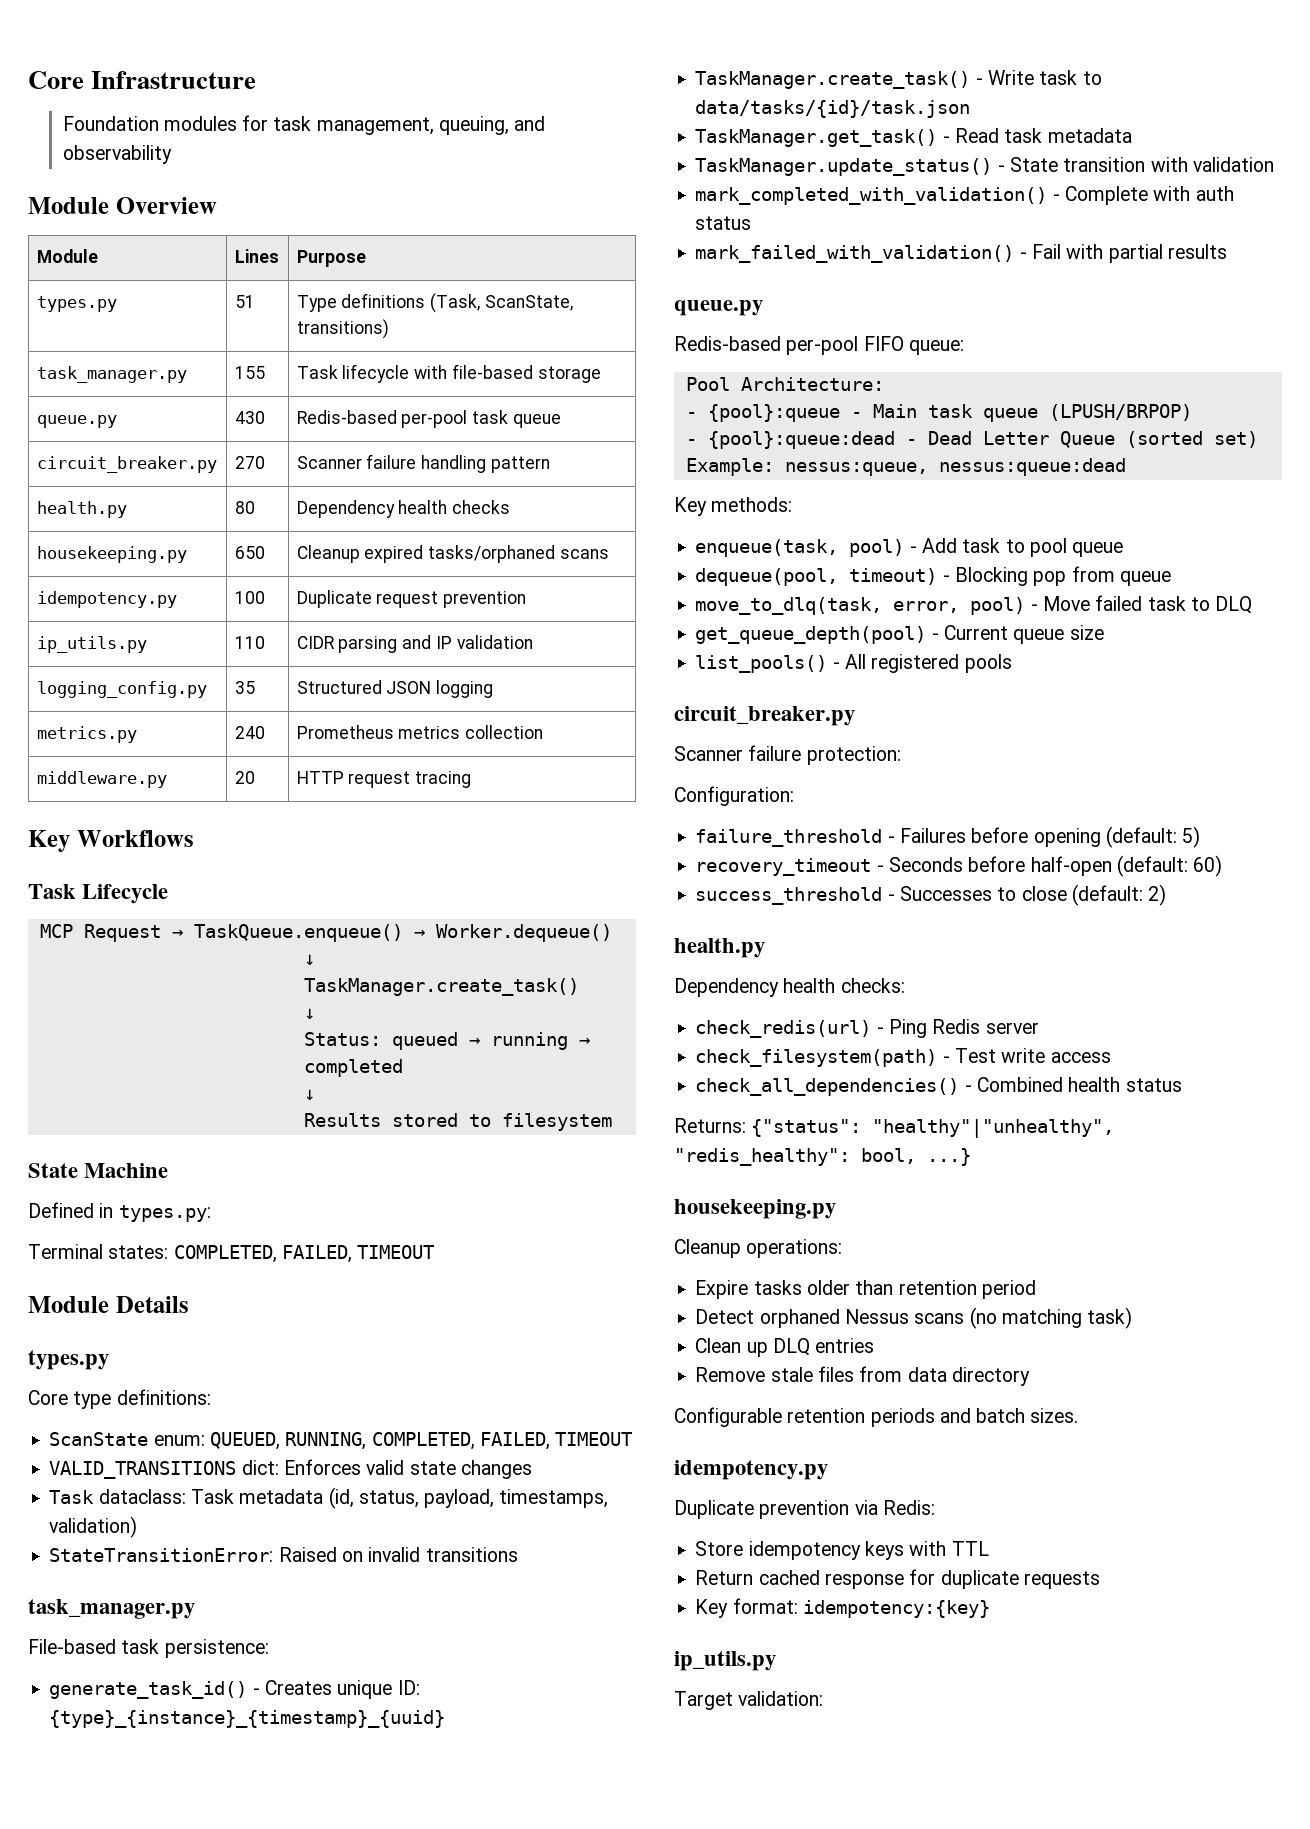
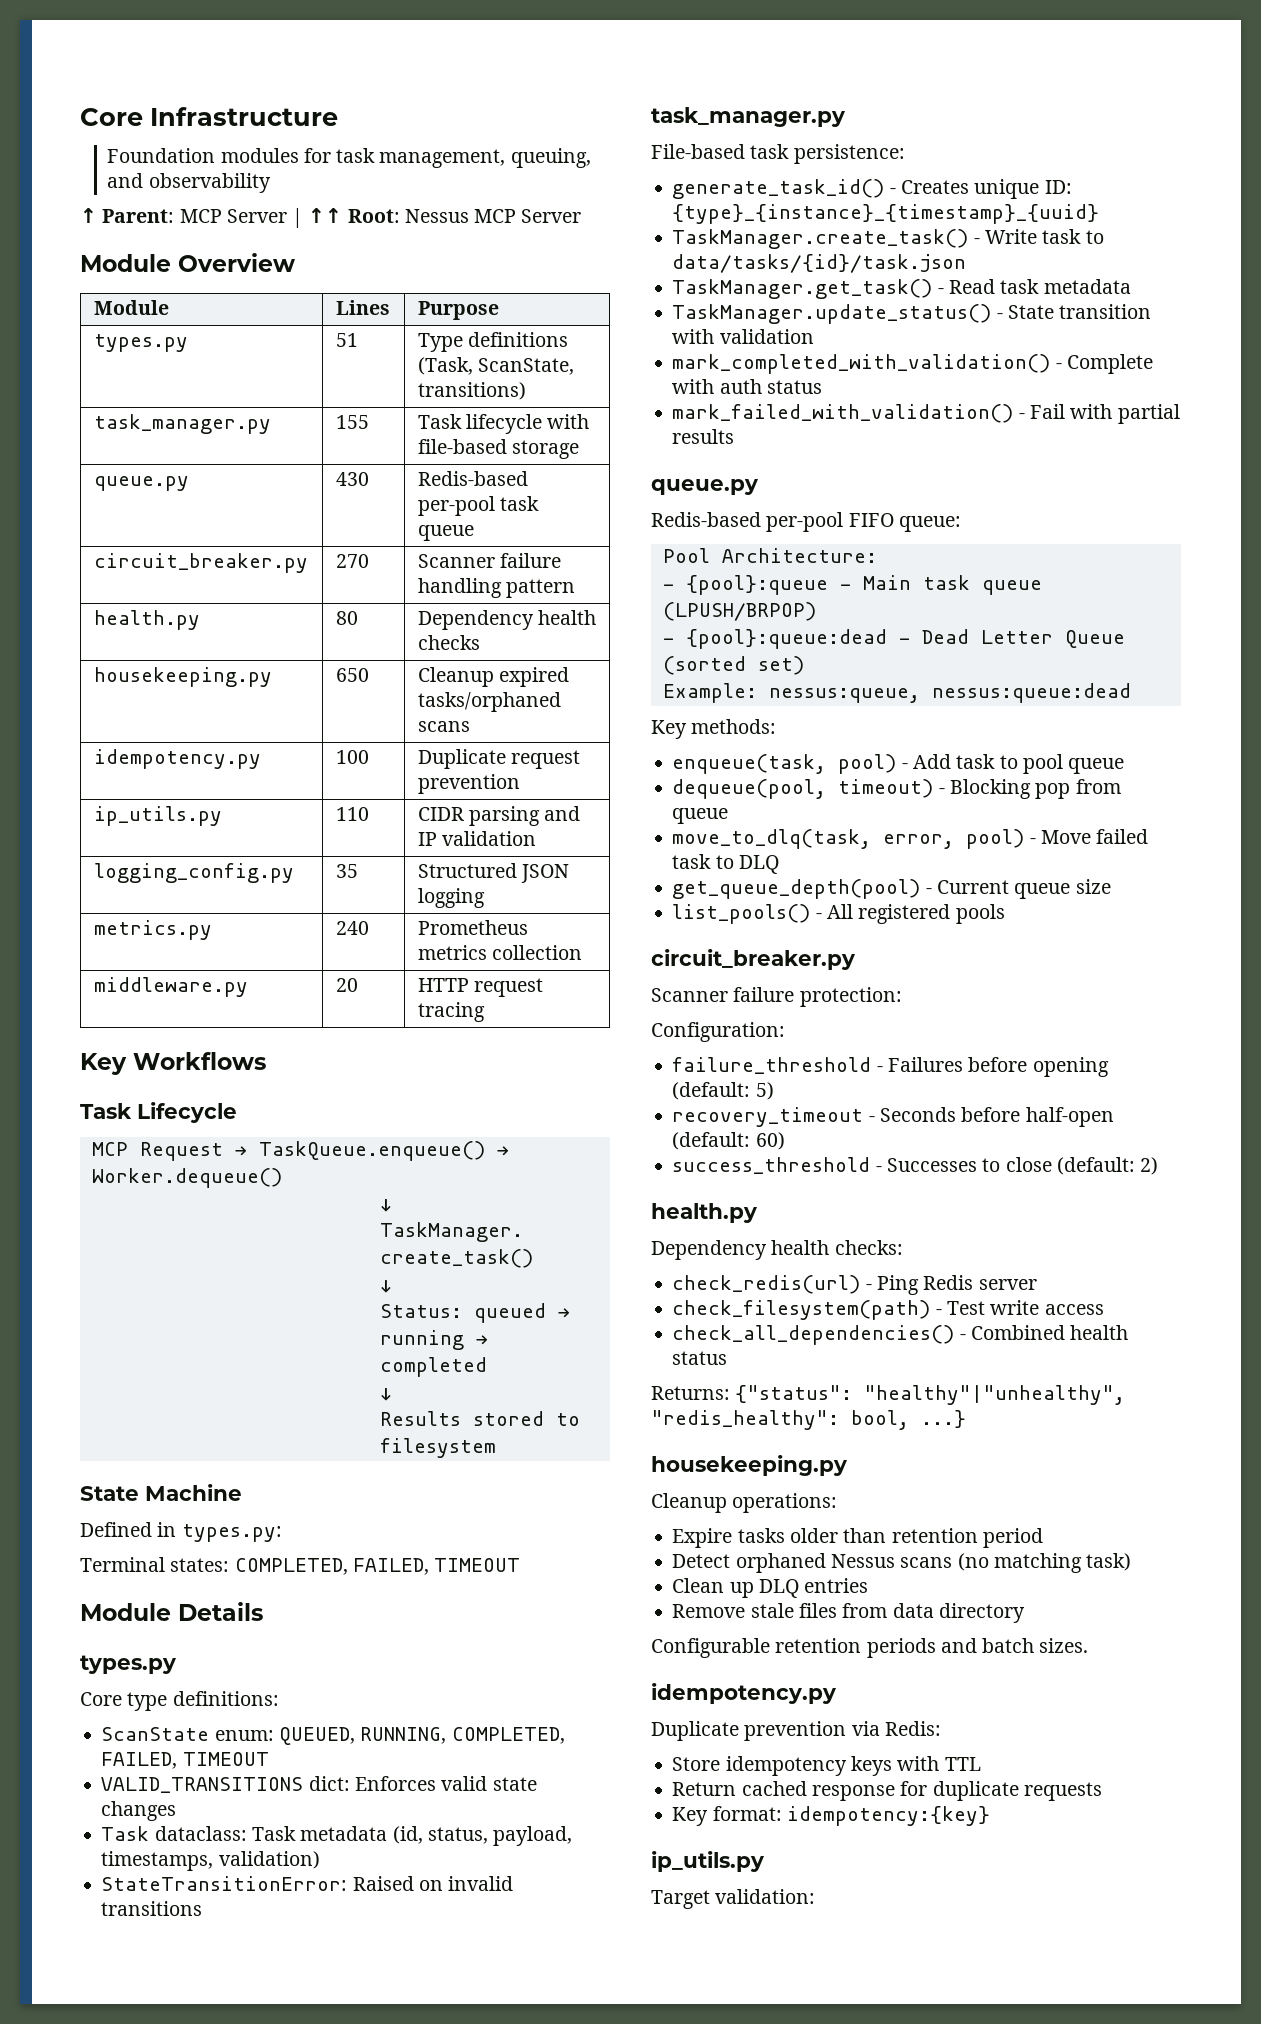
(172, 154) none -> [80,208,582,228] // ↑ Parent: MCP Server | ↑↑ Root: Nessus MCP Server

